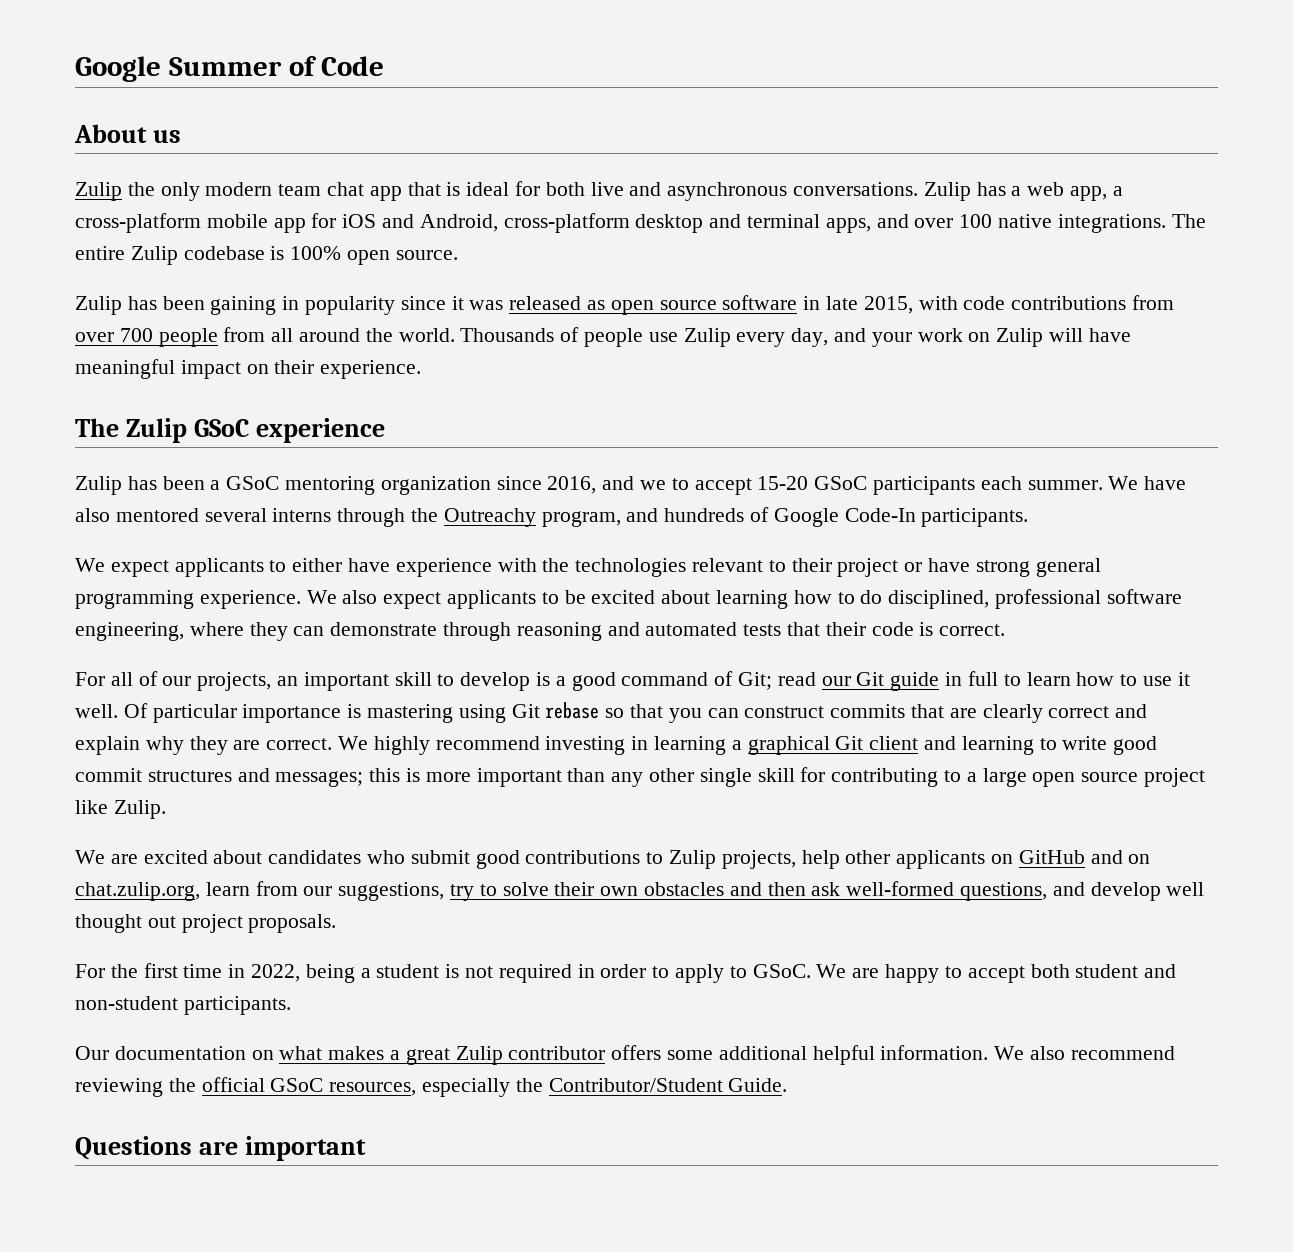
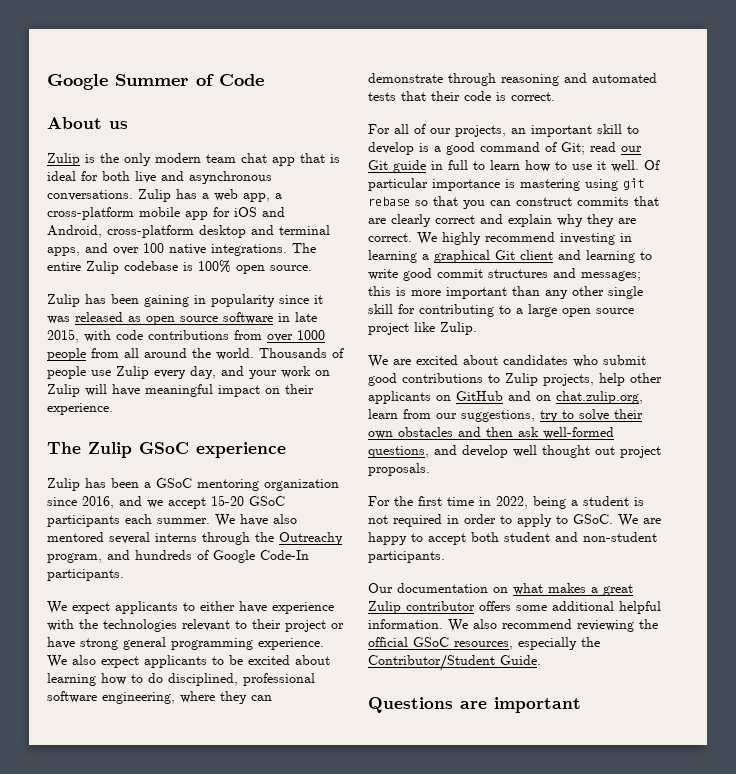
(122, 191) none -> [85,154,95,163] is
[119,328,153,342] 700 -> [297,330,325,340] 1000
[671,478,689,490] to -> (163, 504) none
[511,704,540,718] Git -> [623,178,644,190] git

